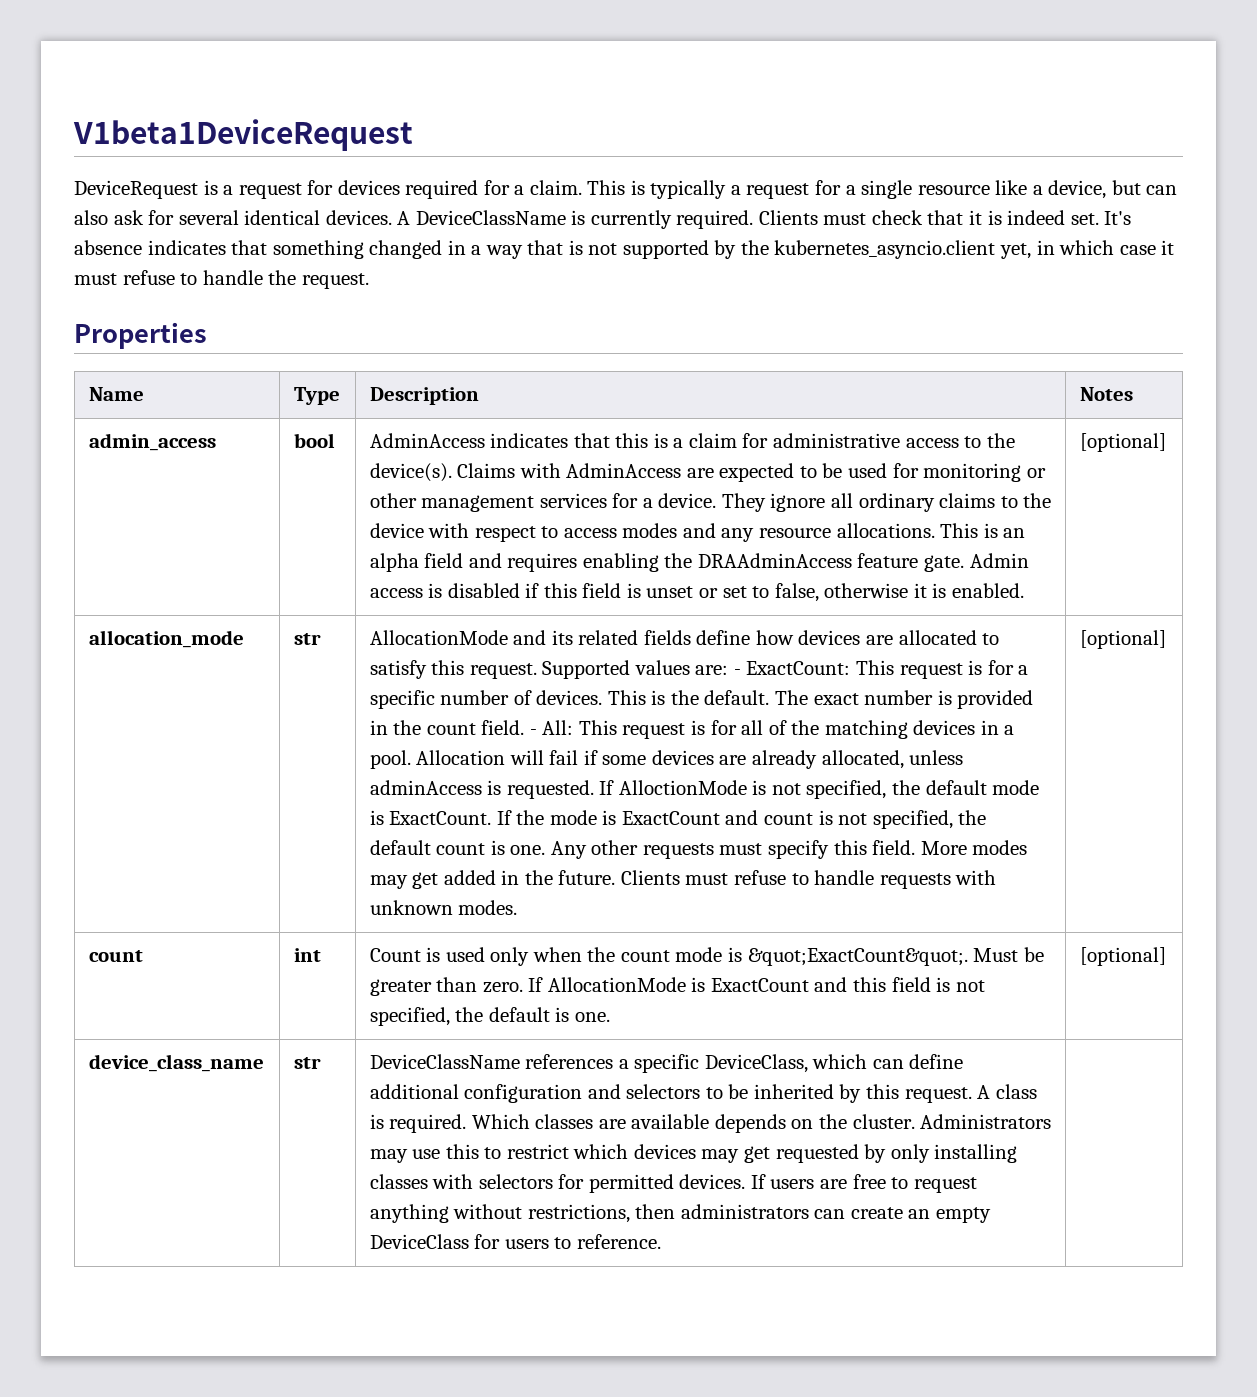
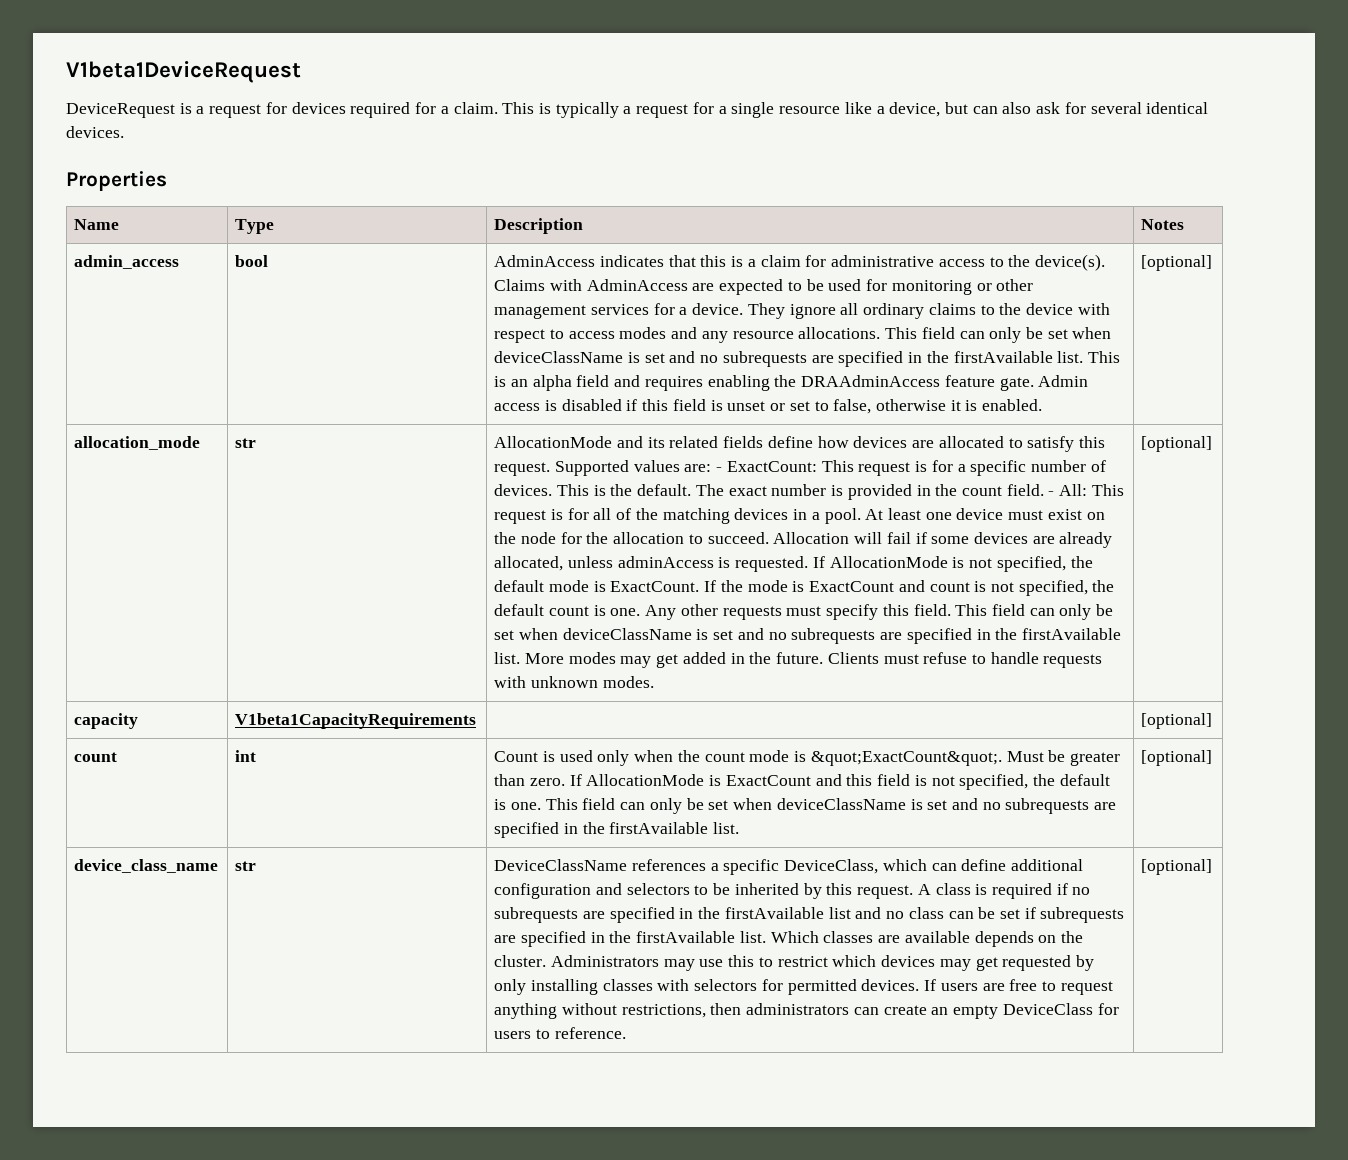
[397,210,1132,229] [74,240,1175,259] [74,270,369,289] A DeviceClassName is currently required. Clients must check that it is indeed set. It's absence indicates that something changed in a way that is not supported by the kubernetes_asyncio.client yet, in which case it must refuse to handle the request. -> (124, 132) none
(979, 530) none -> [921,327,1112,343] [494,351,1120,367] field can only be set when deviceClassName is set and no subrequests are specified in the firstAvailable list. This
(411, 759) none -> [865,508,1105,520] [494,532,769,544] At least one device must exist on the node for the allocation to succeed.
[618,780,747,795] AlloctionMode -> [829,556,948,568] AllocationMode
(916, 847) none -> [955,604,1114,620] [494,628,1121,644] [494,652,521,664] This field can only be set when deviceClassName is set and no subrequests are specified in the firstAvailable list.
(1166, 639) none -> [74,713,139,729] [235,713,477,729] [1141,713,1213,729] // capacity | V1beta1CapacityRequirements | | [optional]
(610, 1017) none -> [545,798,1117,814] [494,822,740,838] This field can only be set when deviceClassName is set and no subrequests are specified in the firstAvailable list.
[389,1114,467,1133] required. -> [991,883,1091,899] [494,907,1125,923] [494,931,766,947] required if no subrequests are specified in the firstAvailable list and no class can be set if subrequests are specified in the firstAvailable list.
(661, 1241) none -> [1141,859,1213,875] [optional]

